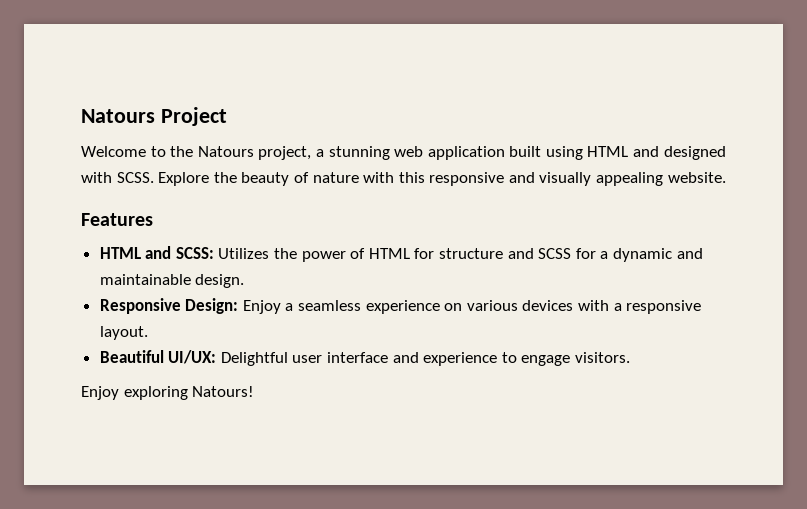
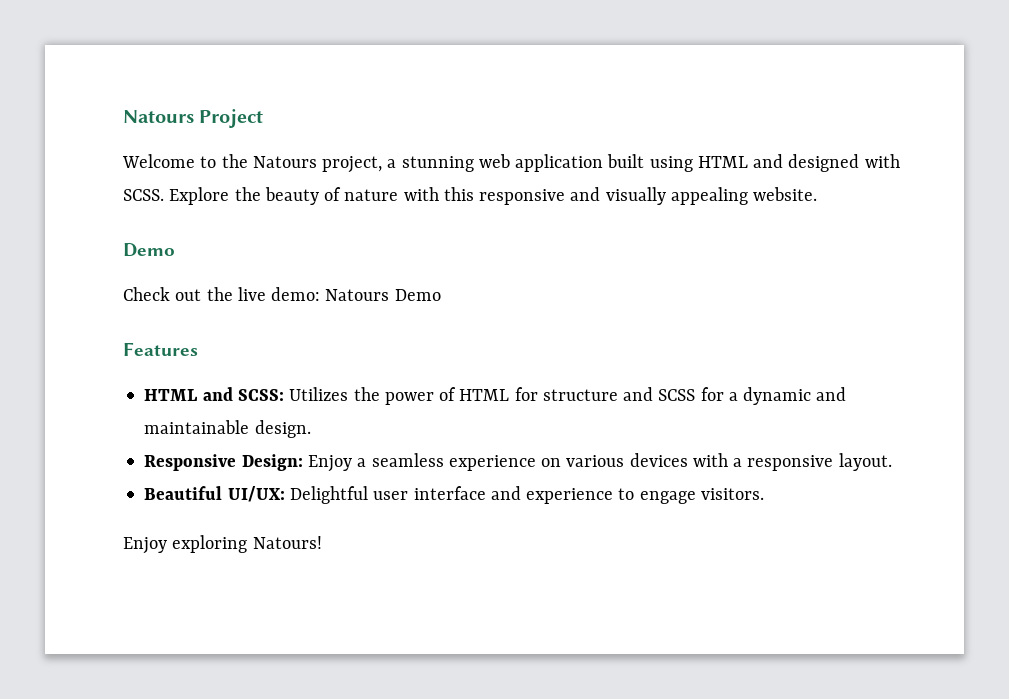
(726, 177) none -> [123,243,175,257] [123,287,441,301] // Demo // Check out the live demo: Natours Demo

